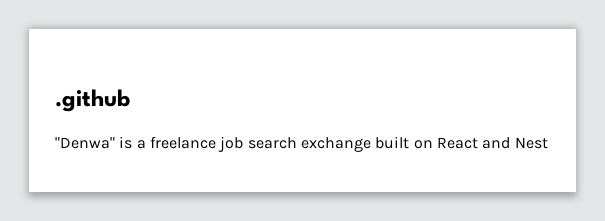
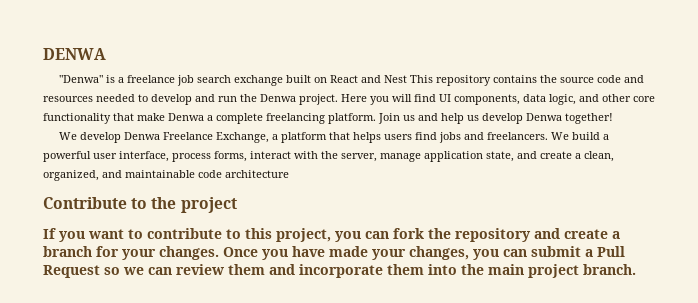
[55,89,130,112] .github -> [43,48,106,60] DENWA
(548, 143) none -> [409,75,644,86] [43,94,655,105] [43,113,613,124] [58,132,609,143] [43,151,614,162] [43,170,289,181] [43,197,237,213] [43,228,620,242] [43,246,625,260] [43,264,636,278] This repository contains the source code and resources needed to develop and run the Denwa project. Here you will find UI components, data logic, and other core functionality that make Denwa a complete freelancing platform. Join us and help us develop Denwa together! // We develop Denwa Freelance Exchange, a platform that helps users find jobs and freelancers. We build a powerful user interface, process forms, interact with the server, manage application state, and create a clean, organized, and maintainable code architecture // Contribute to the project // If you want to contribute to this project, you can fork the repository and create a branch for your changes. Once you have made your changes, you can submit a Pull Request so we can review them and incorporate them into the main project branch.

